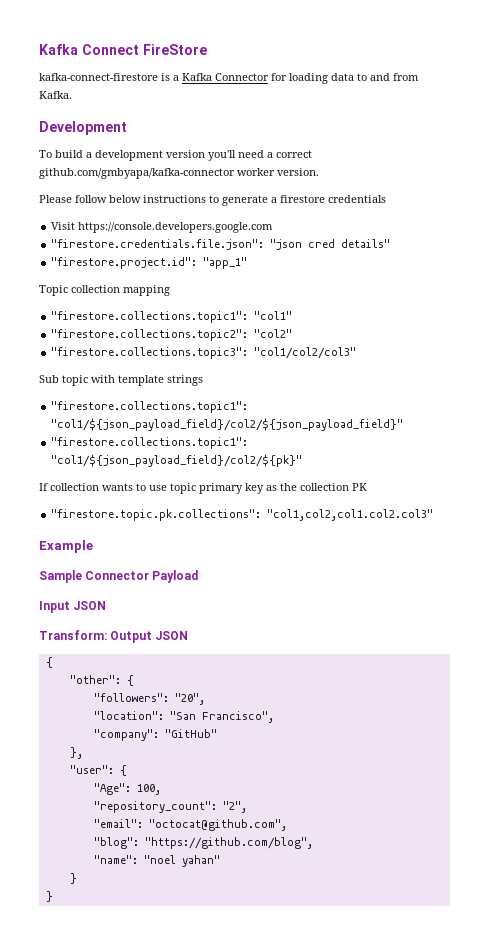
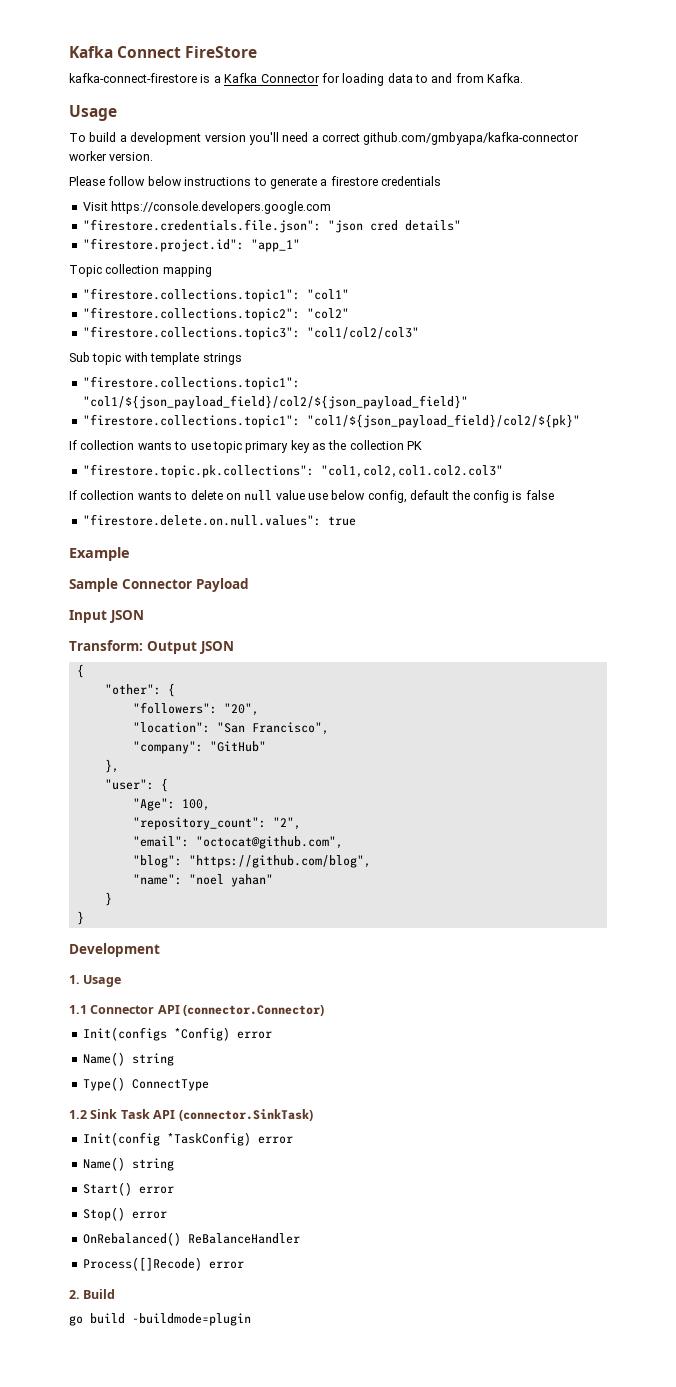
[39,121,127,135] Development -> [69,105,117,121] Usage
(434, 515) none -> [69,490,554,503] [82,514,356,526] // If collection wants to delete on null value use below config, default the config is false // "firestore.delete.on.null.values": true
(53, 896) none -> [69,943,160,957] [69,975,122,987] [69,1005,325,1016] [82,1027,272,1041] [82,1052,174,1066] [82,1077,209,1091] [69,1109,313,1121] [82,1132,293,1146] [82,1157,174,1171] [82,1182,174,1196] [82,1207,167,1221] [82,1232,300,1246] [82,1257,244,1271] [69,1289,116,1299] [69,1313,251,1326] // Development // 1. Usage // 1.1 Connector API (connector.Connector) // Init(configs *Config) error // Name() string // Type() ConnectType // 1.2 Sink Task API (connector.SinkTask) // Init(config *TaskConfig) error // Name() string // Start() error // Stop() error // OnRebalanced() ReBalanceHandler // Process([]Recode) error // 2. Build // go build -buildmode=plugin

